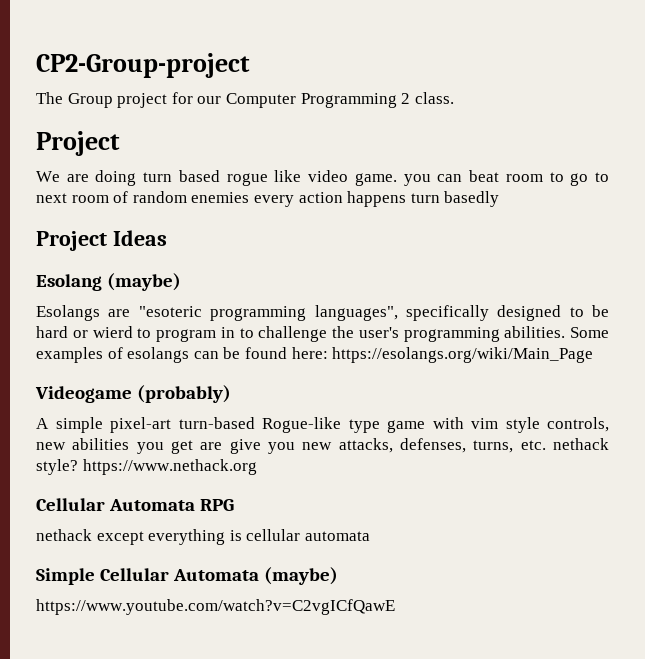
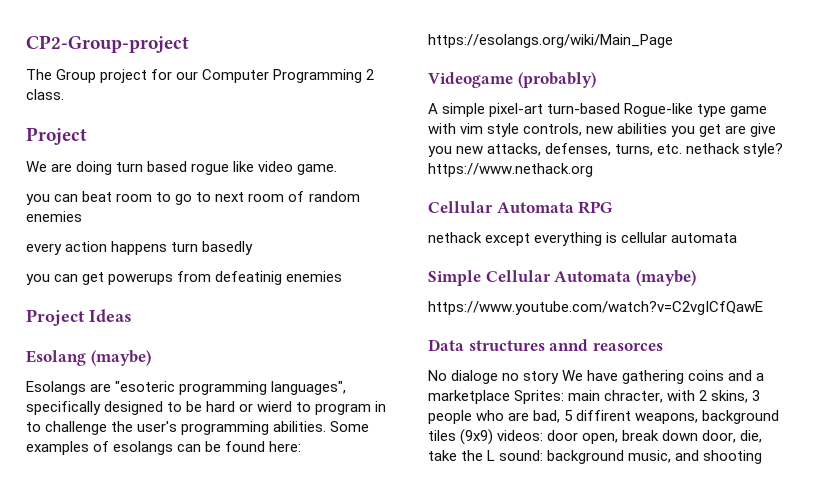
(397, 179) none -> (338, 169) //
(250, 197) none -> (82, 216) //
(500, 199) none -> [26,271,343,285] // you can get powerups from defeatinig enemies
(395, 607) none -> [428,339,663,351] [428,370,765,384] [428,390,761,404] [428,410,780,424] [428,429,763,445] [428,450,763,464] // Data structures annd reasorces // No dialoge no story We have gathering coins and a marketplace Sprites: main chracter, with 2 skins, 3 people who are bad, 5 diffirent weapons, background tiles (9x9) videos: door open, break down door, die, take the L sound: background music, and shooting

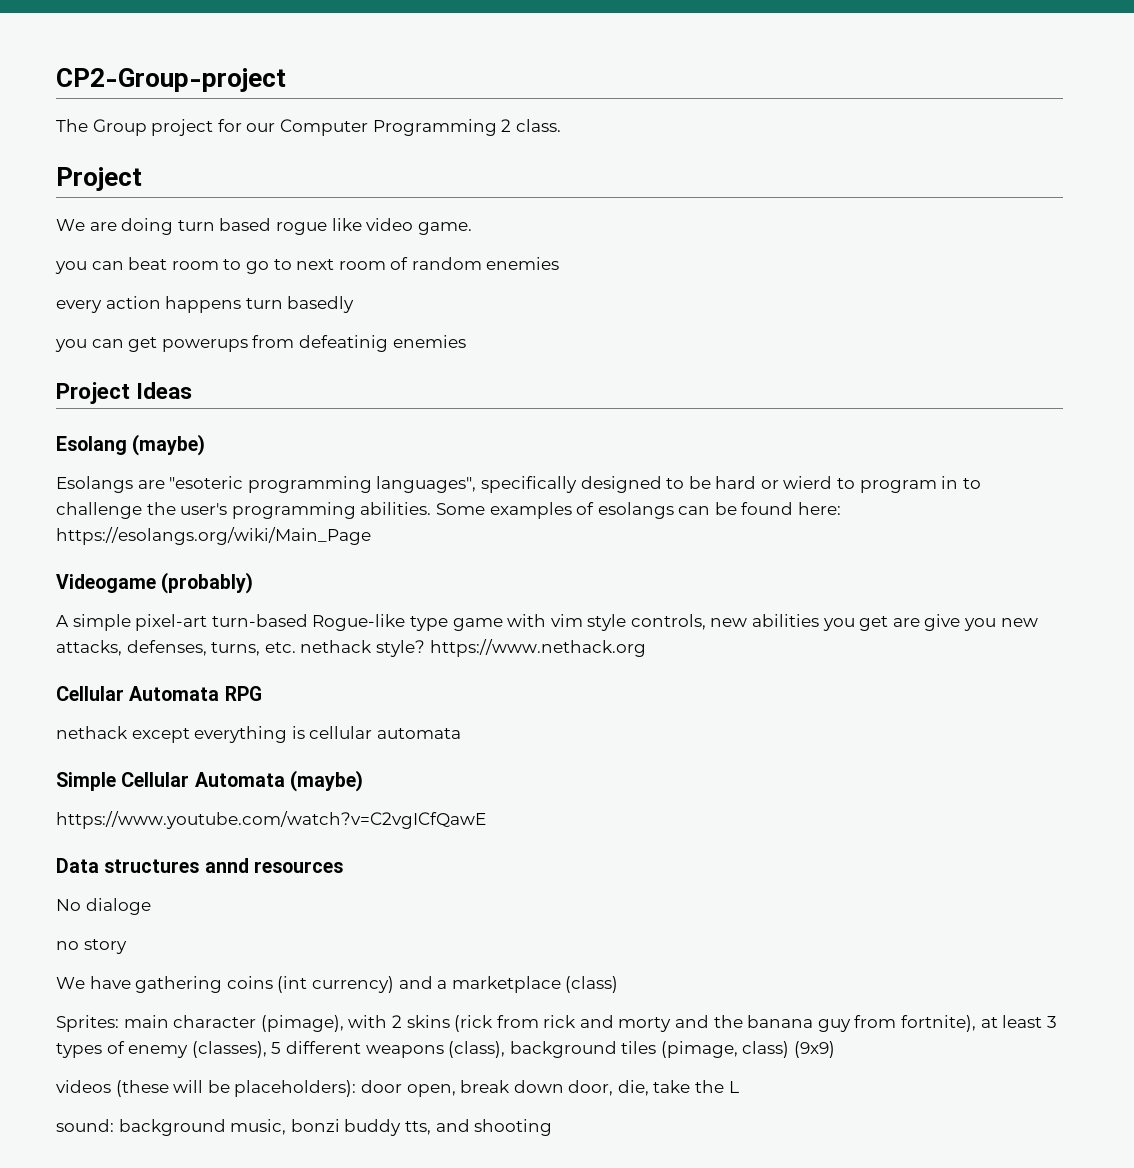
[592,343,663,351] reasorces -> [253,861,343,873] resources
(499, 377) none -> (151, 906) //
(560, 377) none -> (127, 946) //
(725, 375) none -> [277,976,394,993] (int currency)
(510, 397) none -> [565,976,619,993] (class) //
[604,390,761,403] [428,410,780,424] [428,429,544,445] chracter, with 2 skins, 3 people who are bad, 5 diffirent weapons, background tiles (9x9) videos: -> [173,1015,1057,1032] [56,1041,836,1058] [56,1080,357,1097] character (pimage), with 2 skins (rick from rick and morty and the banana guy from fortnite), at least 3 types of enemy (classes), 5 different weapons (class), background tiles (pimage, class) (9x9) // videos (these will be placeholders):
(496, 455) none -> (739, 1087) //
(672, 456) none -> [290,1119,431,1136] bonzi buddy tts,

